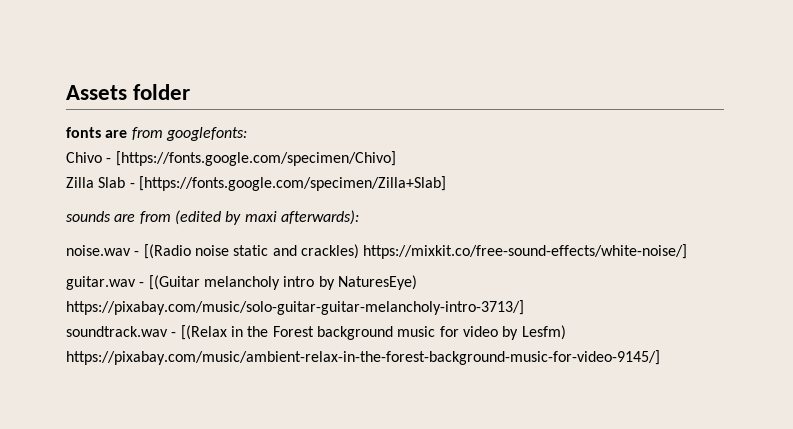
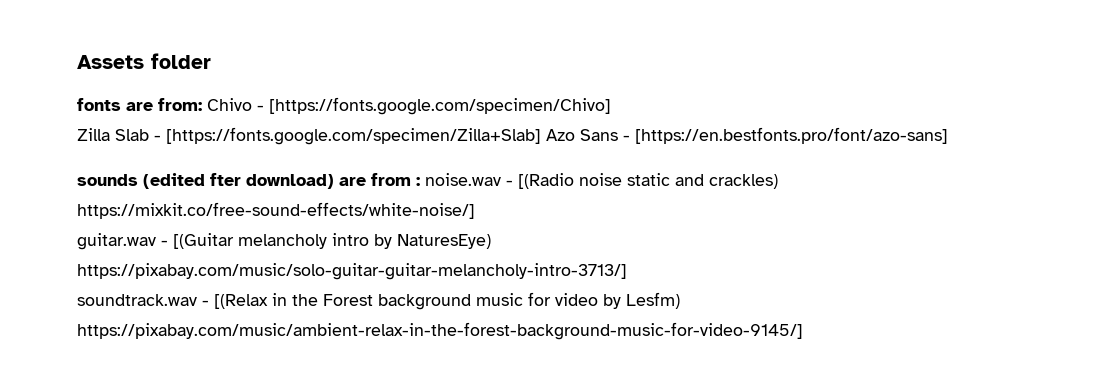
[131,127,247,141] from googlefonts: // -> [158,98,202,111] from:
[66,210,359,225] // sounds are from (edited by maxi afterwards): // -> [546,127,948,144] [77,173,420,189] Azo Sans - [https://en.bestfonts.pro/font/azo-sans] // sounds (edited fter download) are from :

